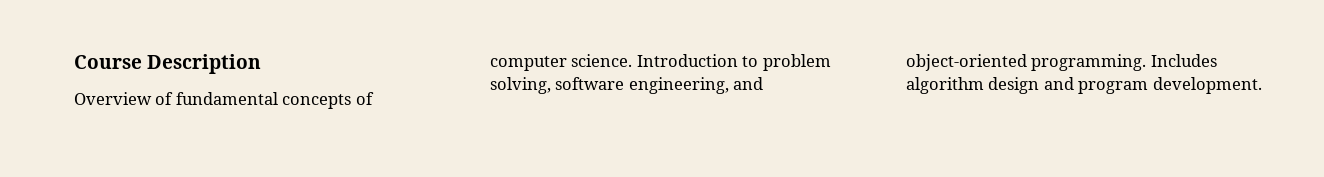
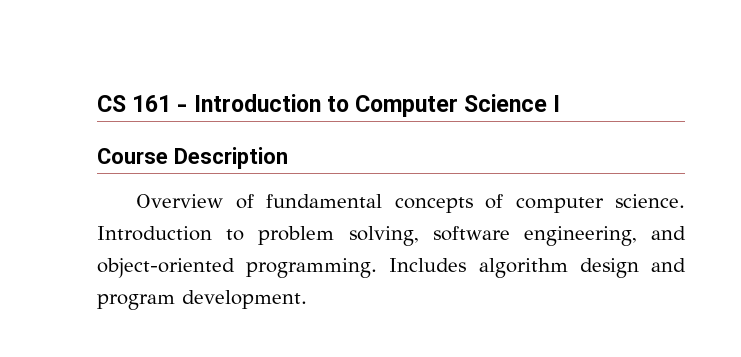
(74, 62) none -> [97,94,561,117] CS 161 - Introduction to Computer Science I //

